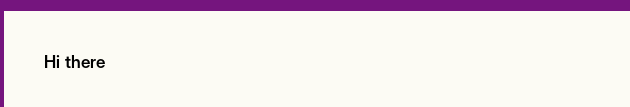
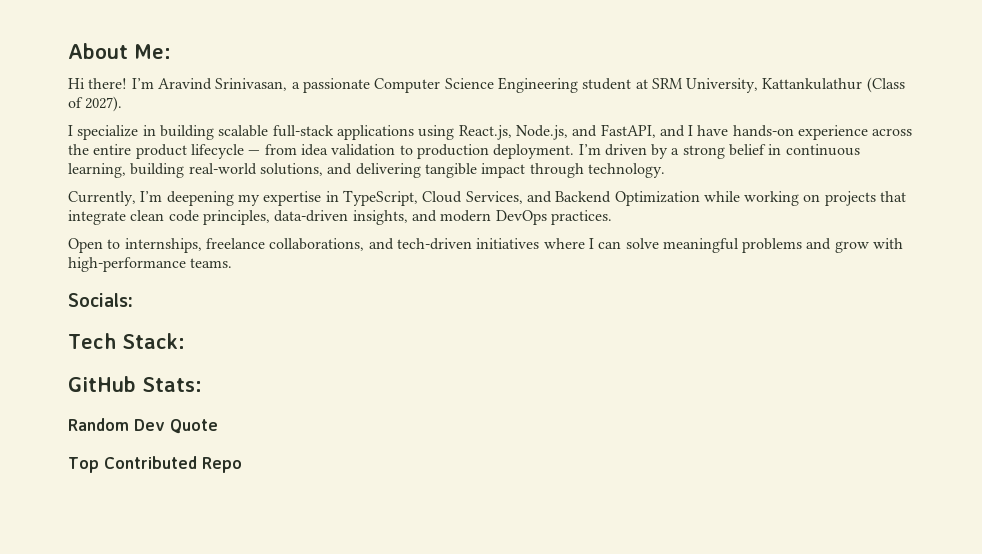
[44,55,105,68] Hi there -> [68,43,171,59] [68,77,905,93] [68,96,123,112] [68,124,913,140] [68,144,860,159] [68,163,665,178] [68,190,907,206] [68,210,612,225] [68,238,904,253] [68,257,233,272] [68,293,133,307] [68,333,185,349] [68,376,202,392] [68,418,218,434] [68,456,242,473] About Me: // Hi there! I’m Aravind Srinivasan, a passionate Computer Science Engineering student at SRM University, Kattankulathur (Class of 2027). // I specialize in building scalable full-stack applications using React.js, Node.js, and FastAPI, and I have hands-on experience across the entire product lifecycle — from idea validation to production deployment. I’m driven by a strong belief in continuous learning, building real-world solutions, and delivering tangible impact through technology. // Currently, I’m deepening my expertise in TypeScript, Cloud Services, and Backend Optimization while working on projects that integrate clean code principles, data-driven insights, and modern DevOps practices. // Open to internships, freelance collaborations, and tech-driven initiatives where I can solve meaningful problems and grow with high-performance teams. // Socials: // Tech Stack: // GitHub Stats: // Random Dev Quote // Top Contributed Repo

